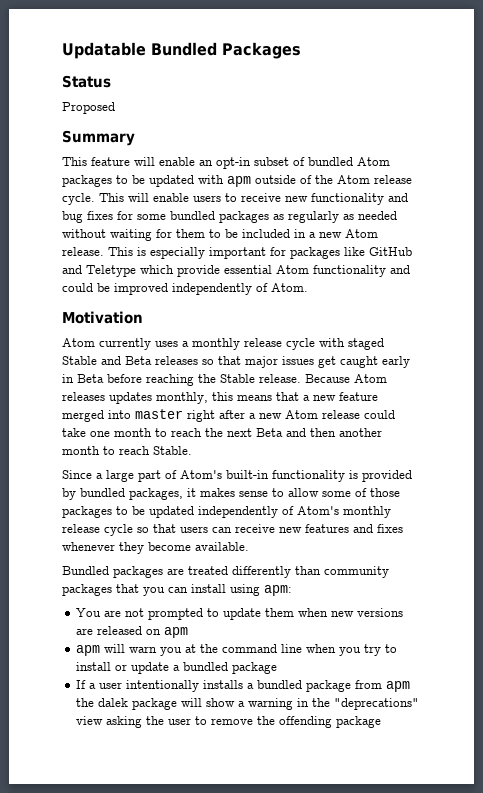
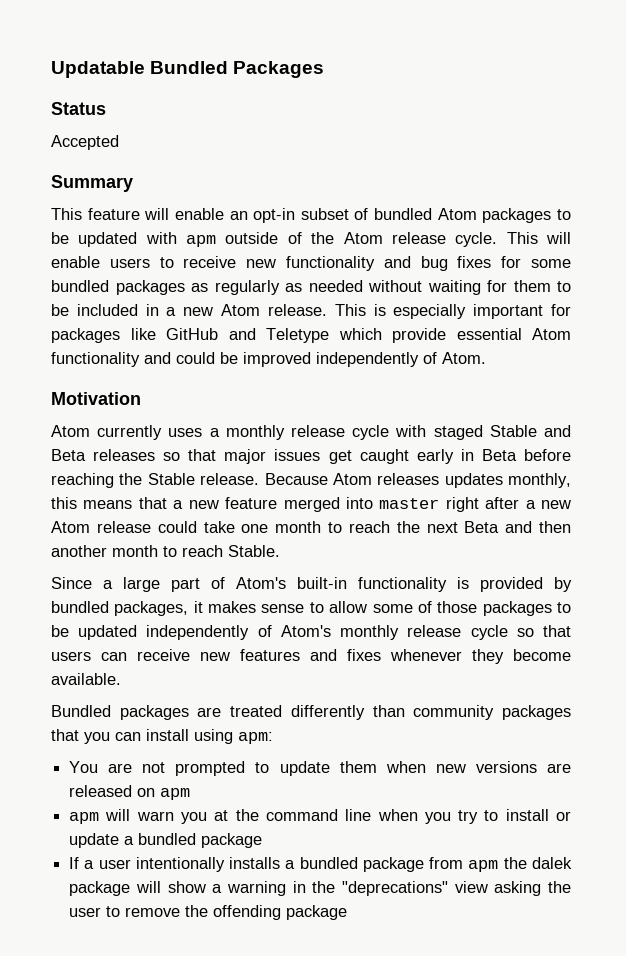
[62,102,115,114] Proposed -> [51,135,119,150] Accepted

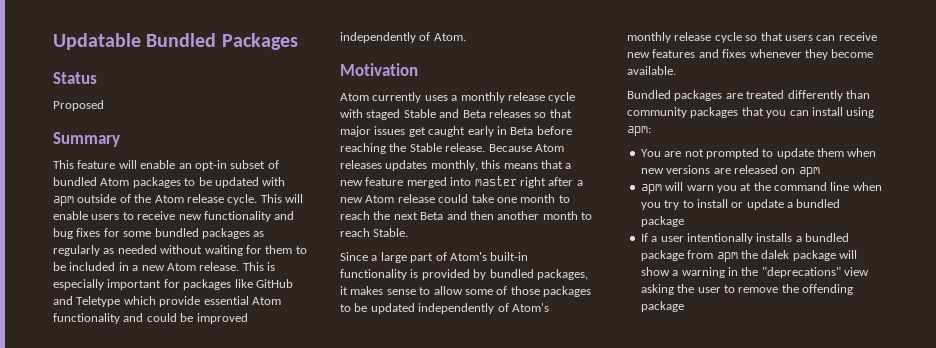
[51,135,119,150] Accepted -> [53,100,104,111] Proposed

